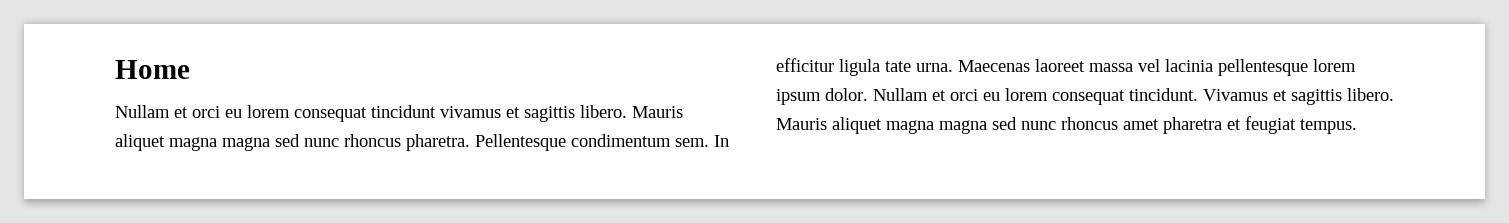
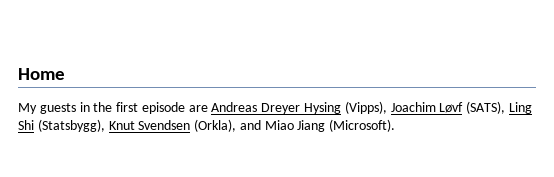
[115,105,683,122] [115,134,729,151] [776,58,1356,76] [776,88,1394,105] [776,116,1357,134] Nullam et orci eu lorem consequat tincidunt vivamus et sagittis libero. Mauris aliquet magna magna sed nunc rhoncus pharetra. Pellentesque condimentum sem. In efficitur ligula tate urna. Maecenas laoreet massa vel lacinia pellentesque lorem ipsum dolor. Nullam et orci eu lorem consequat tincidunt. Vivamus et sagittis libero. Mauris aliquet magna magna sed nunc rhoncus amet pharetra et feugiat tempus. -> [18,101,532,114] [18,119,396,132] My guests in the first episode are Andreas Dreyer Hysing (Vipps), Joachim Løvf (SATS), Ling Shi (Statsbygg), Knut Svendsen (Orkla), and Miao Jiang (Microsoft).

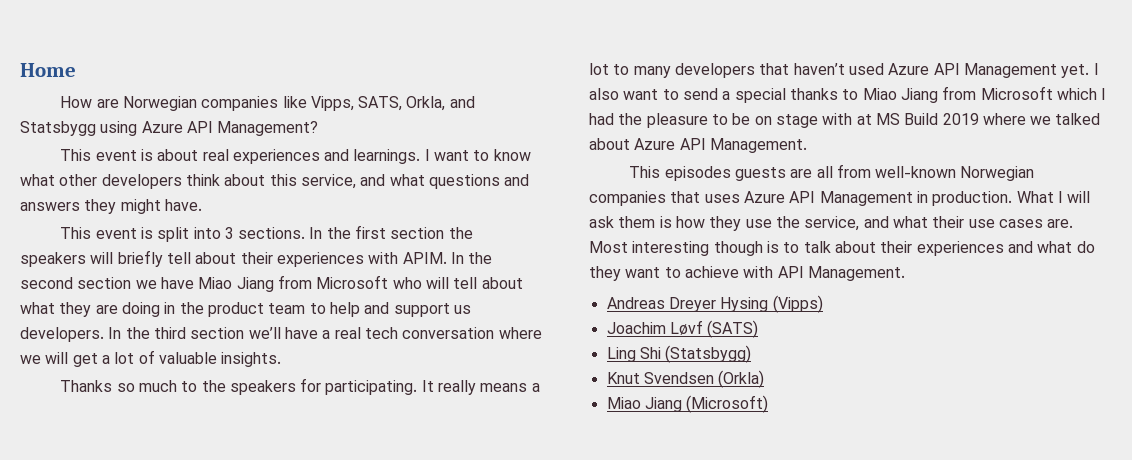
[18,102,208,114] My guests in the first episode are -> [60,96,475,111] [20,121,319,136] [60,149,531,164] [20,174,530,189] [20,199,202,214] [60,225,473,242] [20,250,493,267] [20,275,523,292] [20,302,471,317] [20,327,542,342] [20,350,282,367] [60,378,540,395] [589,63,1099,78] [589,86,1107,103] [589,113,1101,128] [589,138,807,153] [629,164,1035,181] [589,191,1091,206] [589,216,1074,231] [589,241,1095,256] [589,266,905,281] How are Norwegian companies like Vipps, SATS, Orkla, and Statsbygg using Azure API Management? // This event is about real experiences and learnings. I want to know what other developers think about this service, and what questions and answers they might have. // This event is split into 3 sections. In the first section the speakers will briefly tell about their experiences with APIM. In the second section we have Miao Jiang from Microsoft who will tell about what they are doing in the product team to help and support us developers. In the third section we’ll have a real tech conversation where we will get a lot of valuable insights. // Thanks so much to the speakers for participating. It really means a lot to many developers that haven’t used Azure API Management yet. I also want to send a special thanks to Miao Jiang from Microsoft which I had the pleasure to be on stage with at MS Build 2019 where we talked about Azure API Management. // This episodes guests are all from well-known Norwegian companies that uses Azure API Management in production. What I will ask them is how they use the service, and what their use cases are. Most interesting though is to talk about their experiences and what do they want to achieve with API Management. //
[344,101,387,114] (Vipps), -> [772,295,823,313] (Vipps) //
[466,101,506,114] (SATS), -> [707,320,759,338] (SATS) //
[37,119,105,132] (Statsbygg), -> [665,345,752,363] (Statsbygg) //
[194,119,396,132] (Orkla), and Miao Jiang (Microsoft). -> [718,370,765,388] [606,395,769,413] (Orkla) // Miao Jiang (Microsoft)

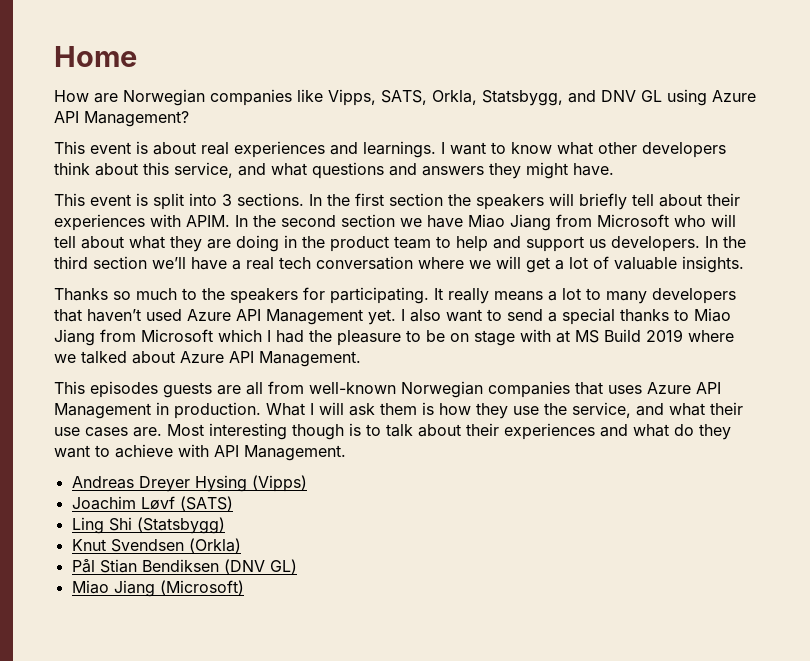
[449,96,475,108] [20,121,96,136] and Statsbygg -> [482,90,662,106] Statsbygg, and DNV GL
(765, 379) none -> [71,559,297,574] // Pål Stian Bendiksen (DNV GL)

